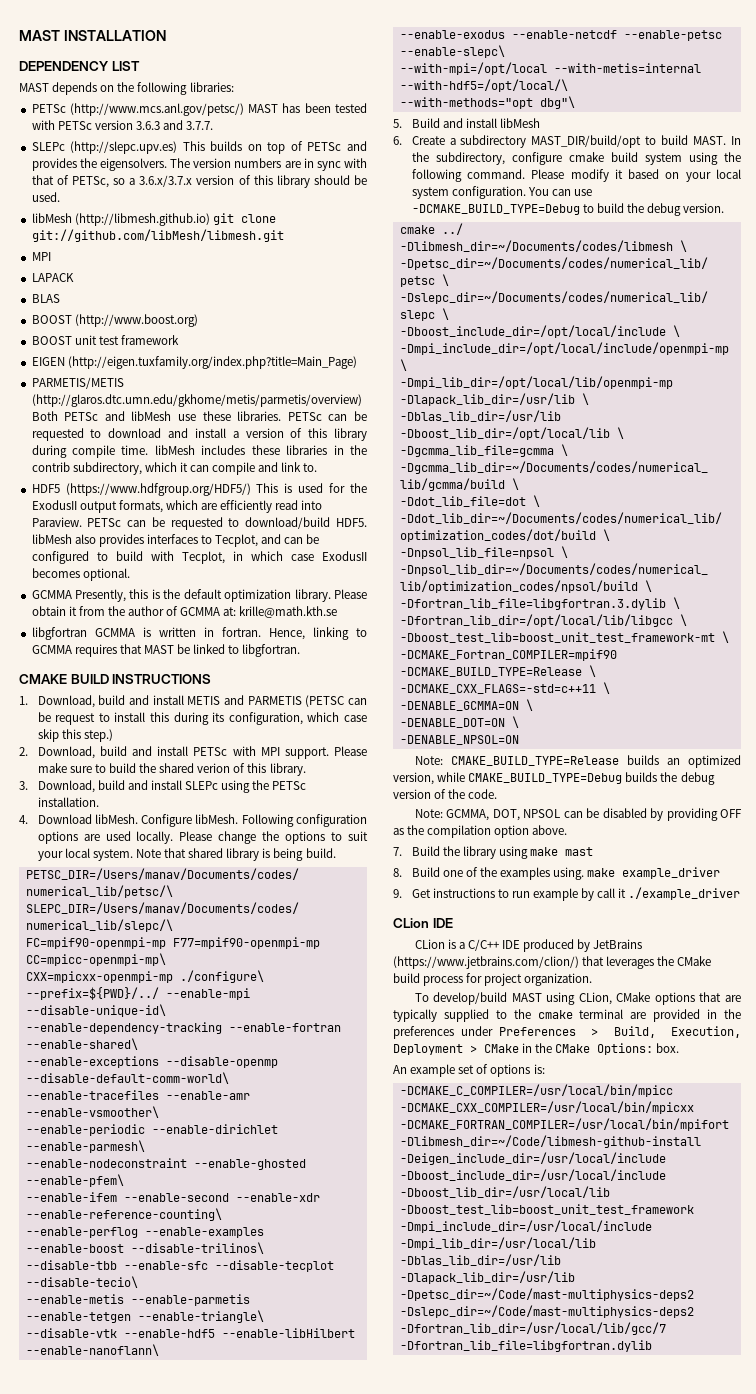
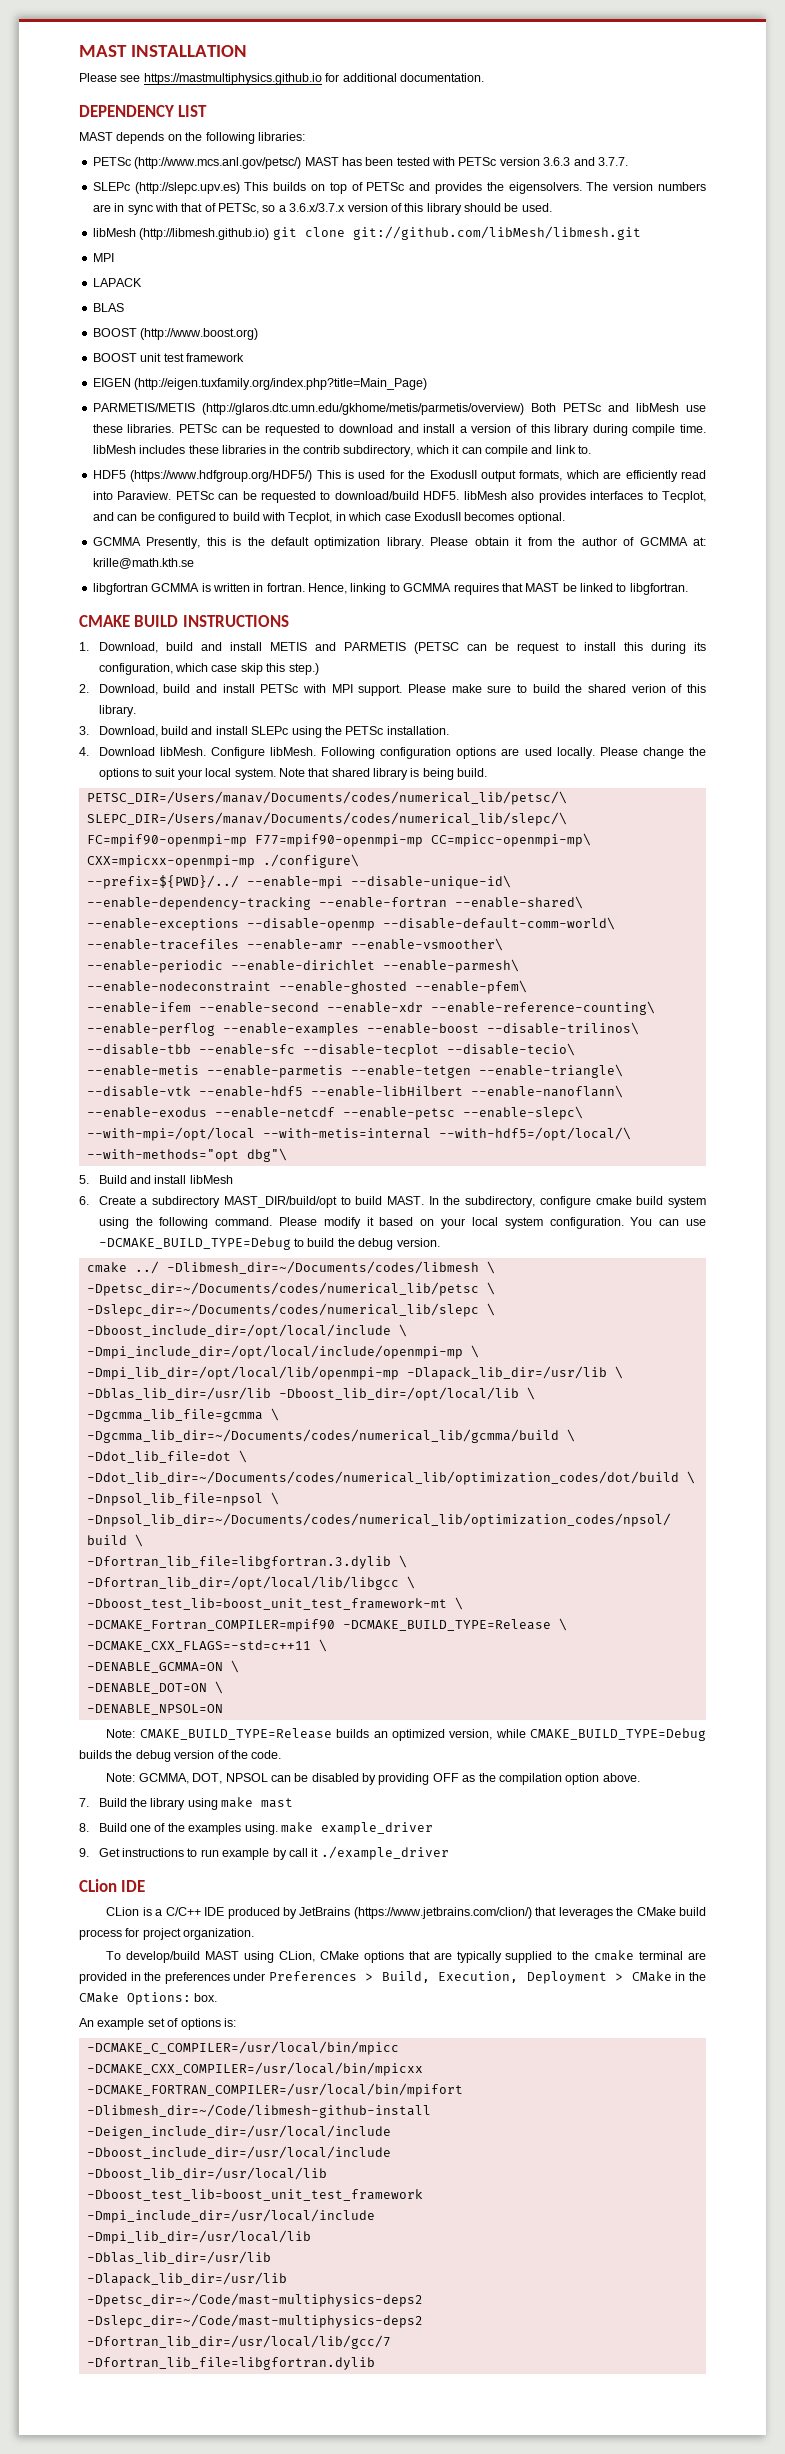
(166, 35) none -> [79,73,484,85] // Please see https://mastmultiphysics.github.io for additional documentation.

